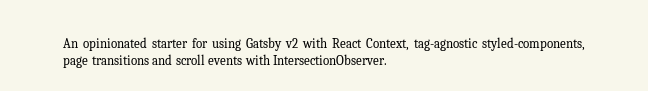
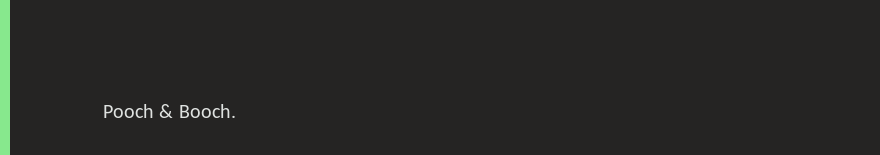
[63,37,585,51] [63,54,388,68] An opinionated starter for using Gatsby v2 with React Context, tag-agnostic styled-components, page transitions and scroll events with IntersectionObserver. -> [103,104,236,118] Pooch & Booch.

